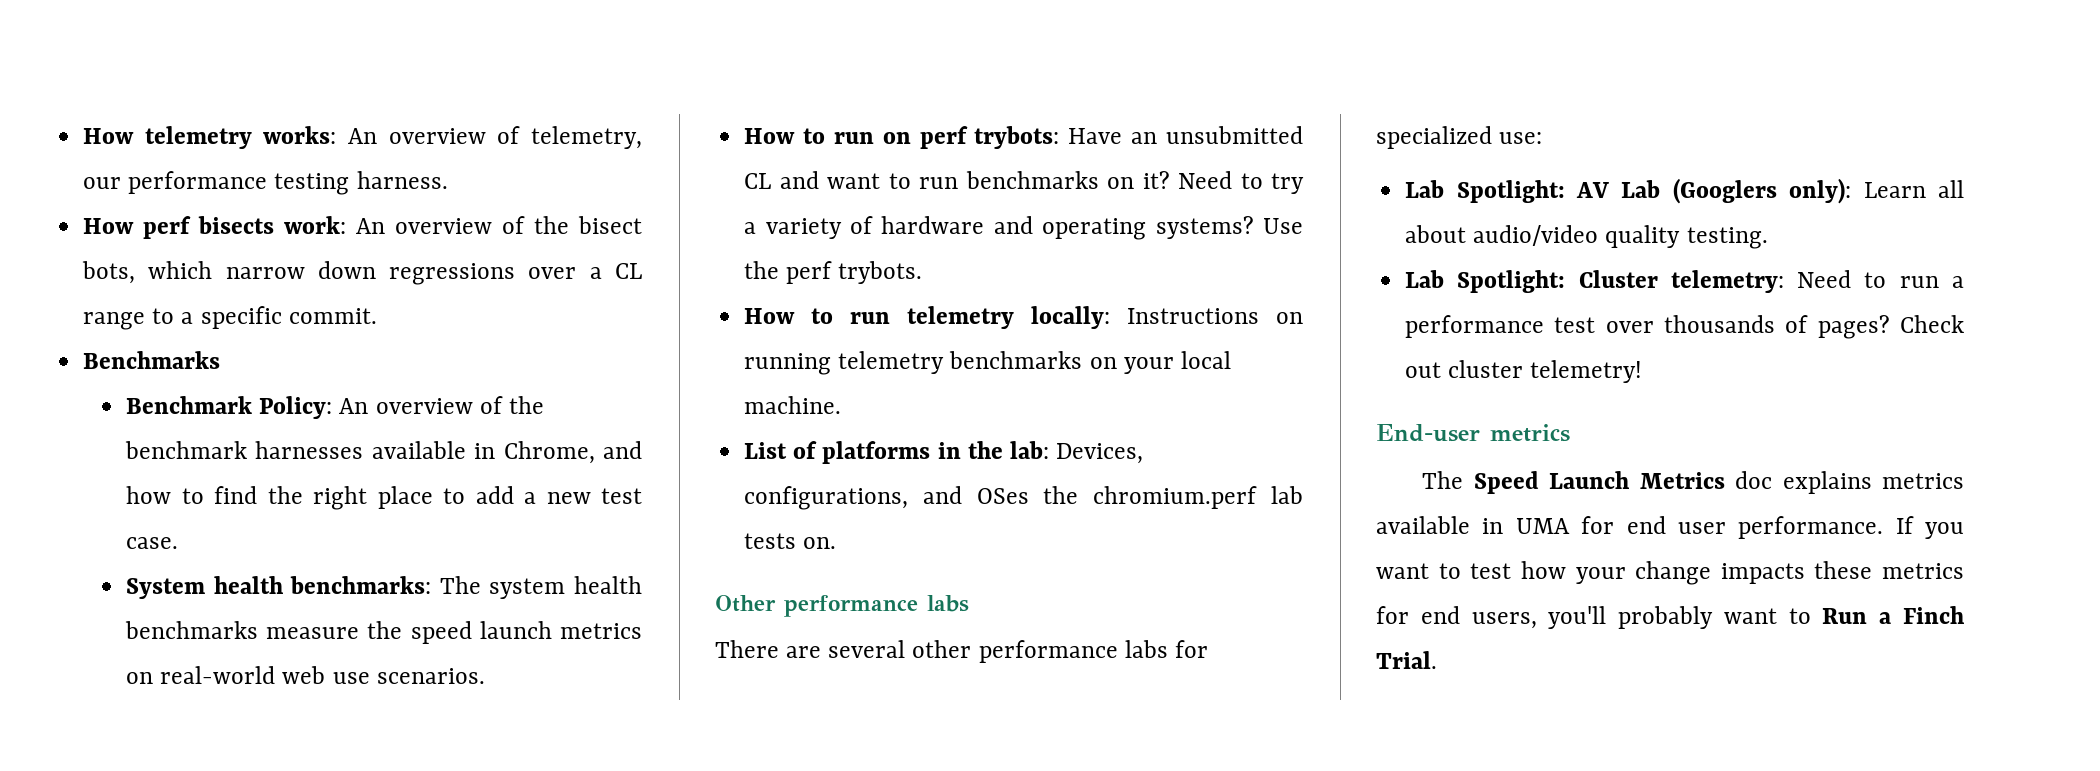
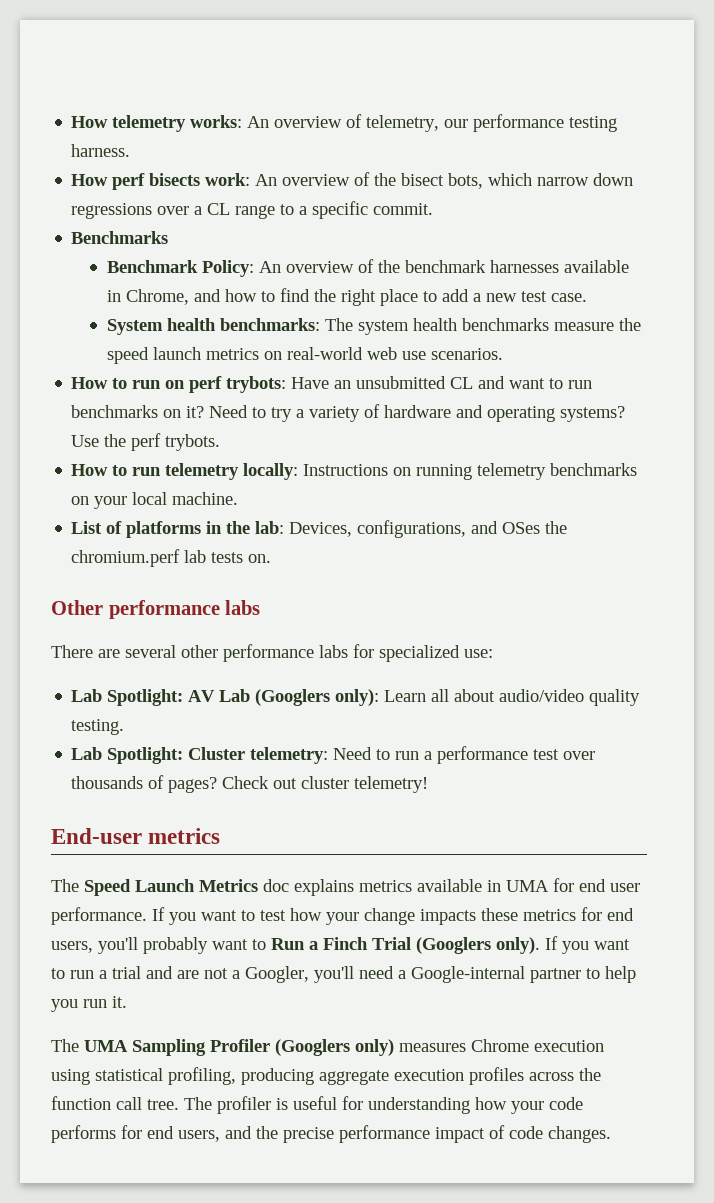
[1376,651,1437,669] Trial. -> [372,936,630,954] [51,966,636,983] [51,996,127,1012] [51,1039,604,1056] [51,1067,601,1085] [51,1096,583,1114] [51,1125,611,1143] Trial (Googlers only). If you want to run a trial and are not a Googler, you'll need a Google-internal partner to help you run it. // The UMA Sampling Profiler (Googlers only) measures Chrome execution using statistical profiling, producing aggregate execution profiles across the function call tree. The profiler is useful for understanding how your code performs for end users, and the precise performance impact of code changes.

